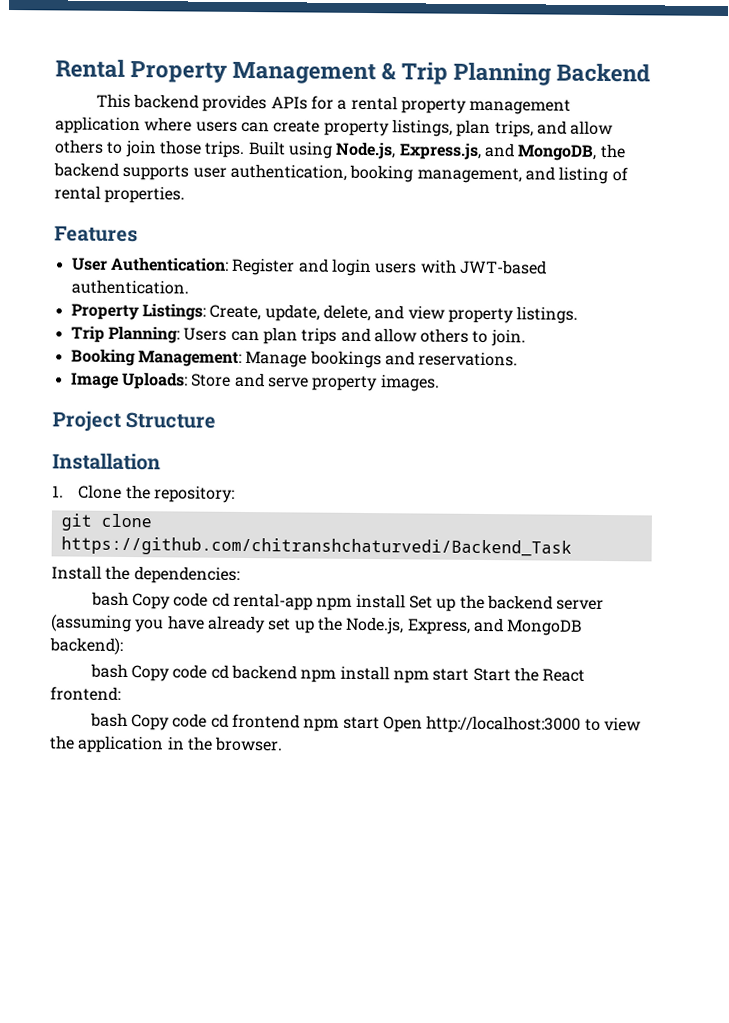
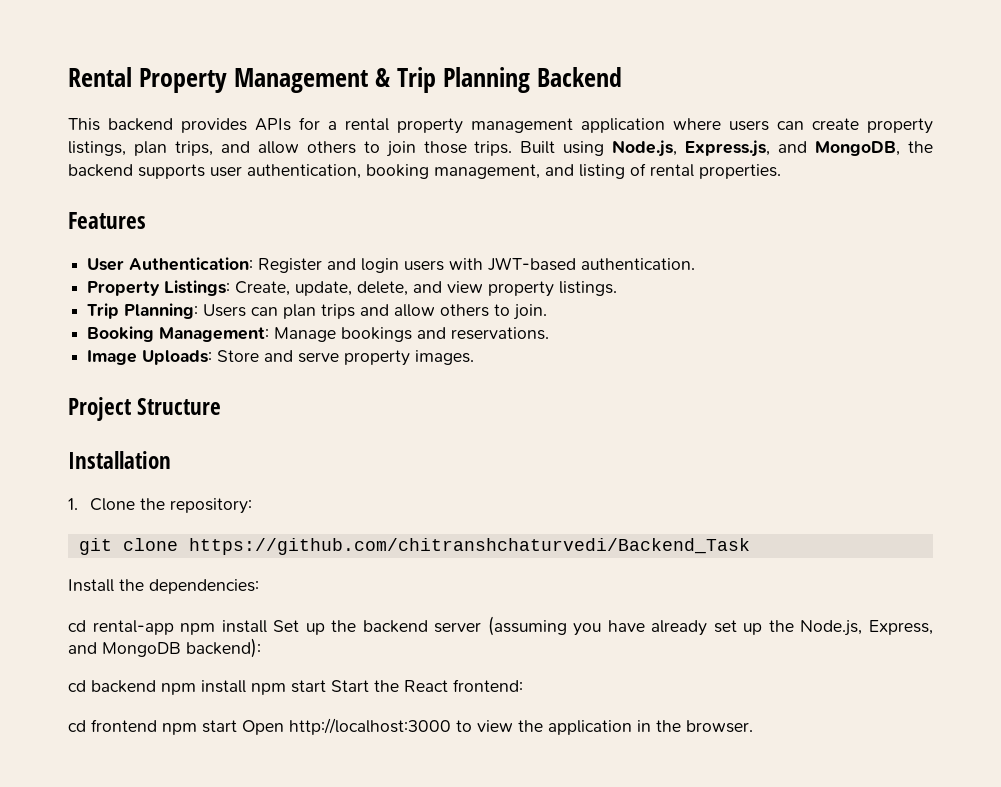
[90,591,209,610] bash Copy code -> (259, 586) none
[89,663,208,682] bash Copy code -> (261, 648) none
[89,712,208,731] bash Copy code -> (523, 685) none

